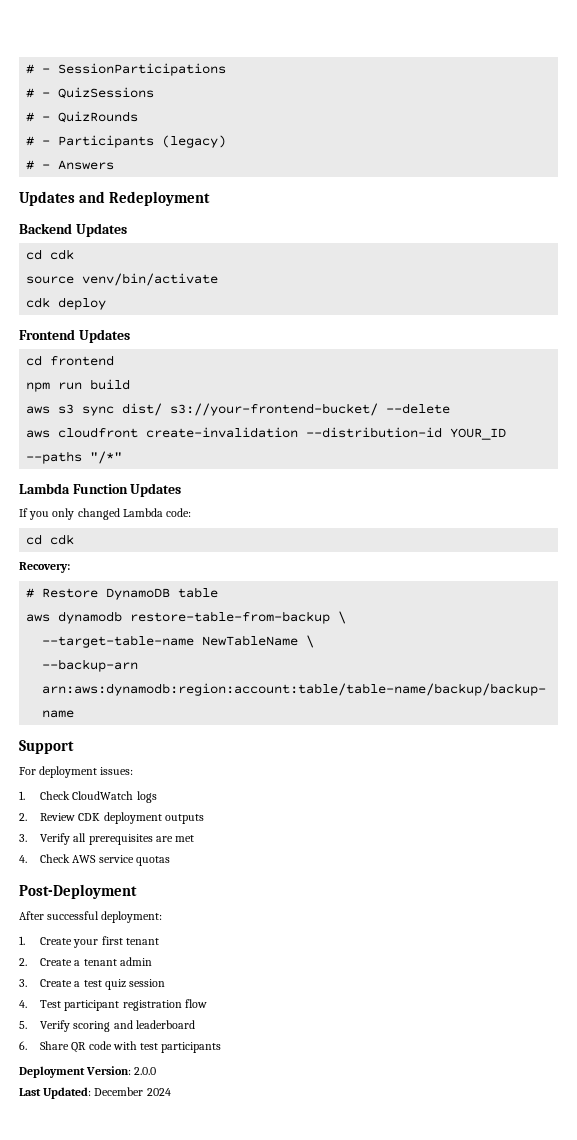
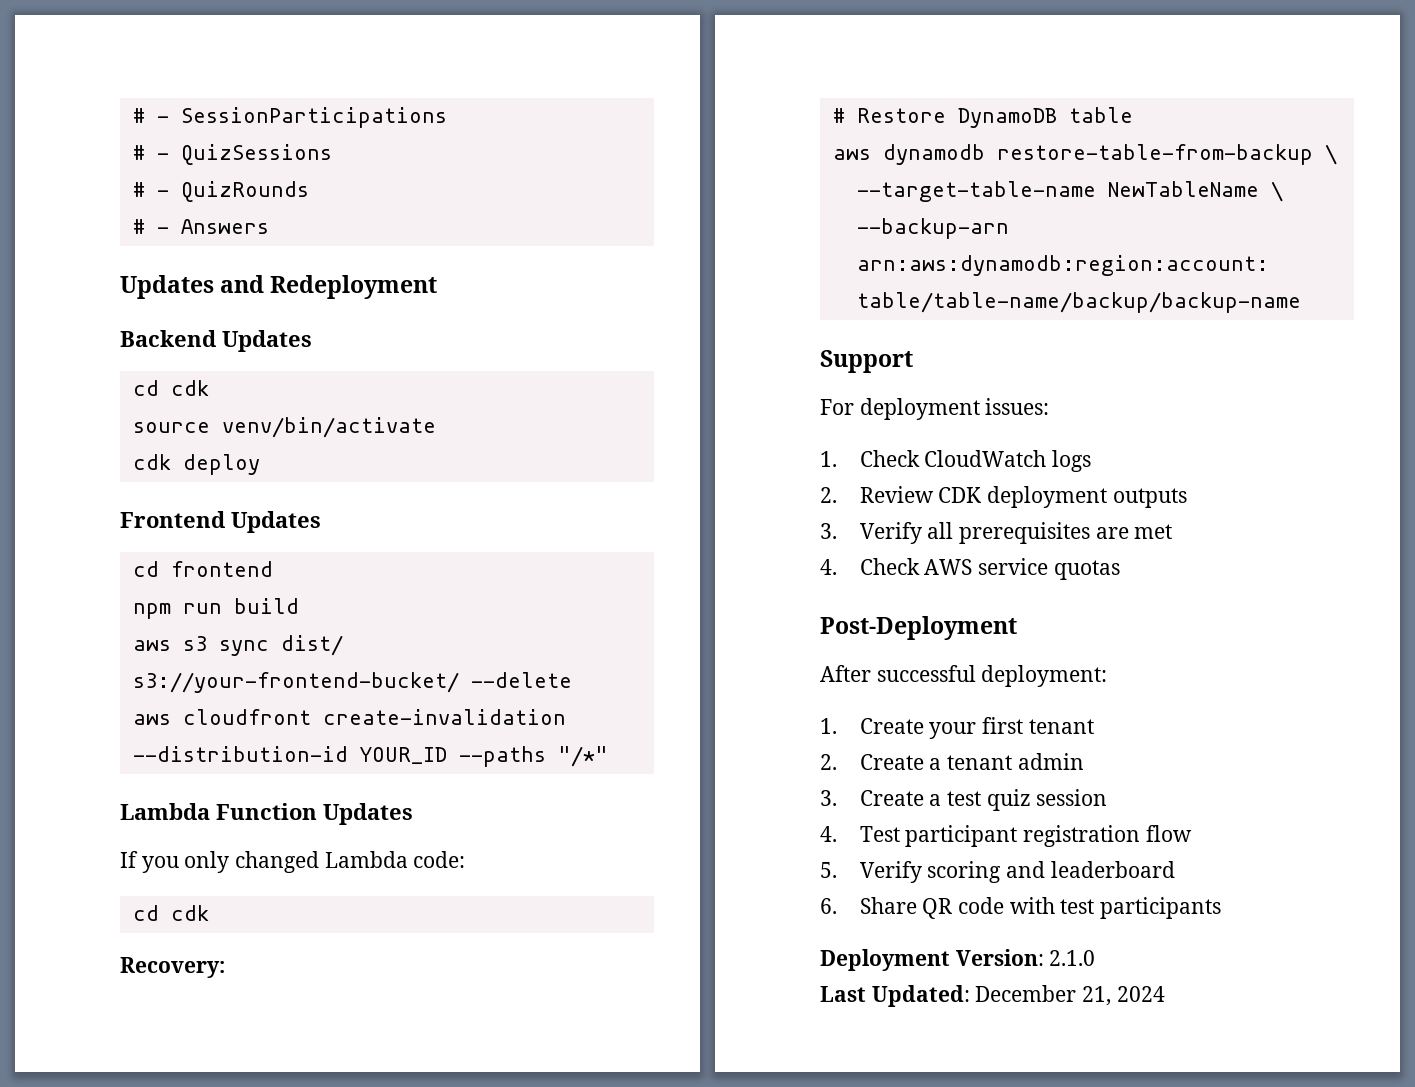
[26,135,227,148] // # - Participants (legacy) -> (309, 191) none
[134,1067,157,1075] 2.0.0 -> [1049,950,1096,966] 2.1.0
(144, 1091) none -> [1082,986,1112,1006] 21,

